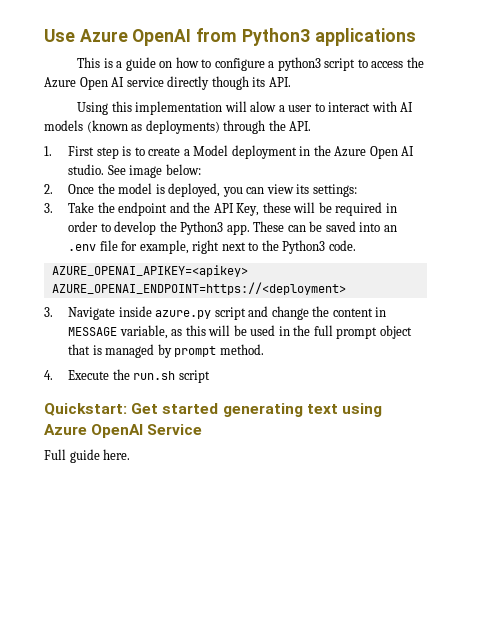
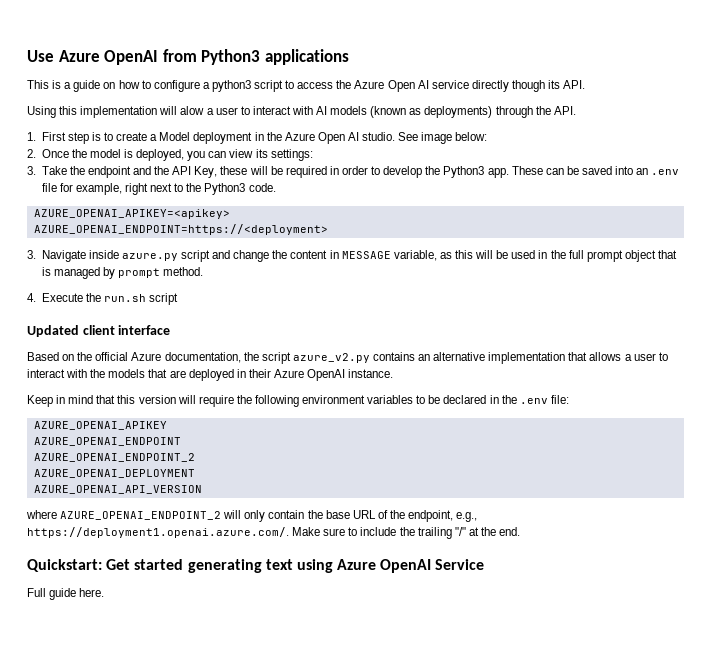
(210, 376) none -> [27,325,171,337] [27,352,668,364] [27,369,394,381] [27,395,569,407] [33,421,167,430] [33,437,181,446] [33,453,195,462] [33,469,195,478] [33,485,202,494] [26,510,478,522] [27,527,521,539] // Updated client interface // Based on the official Azure documentation, the script azure_v2.py contains an alternative implementation that allows a user to interact with the models that are deployed in their Azure OpenAI instance. // Keep in mind that this version will require the following environment variables to be declared in the .env file: // AZURE_OPENAI_APIKEY // AZURE_OPENAI_ENDPOINT // AZURE_OPENAI_ENDPOINT_2 // AZURE_OPENAI_DEPLOYMENT // AZURE_OPENAI_API_VERSION // where AZURE_OPENAI_ENDPOINT_2 will only contain the base URL of the endpoint, e.g., https://deployment1.openai.azure.com/. Make sure to include the trailing "/" at the end.

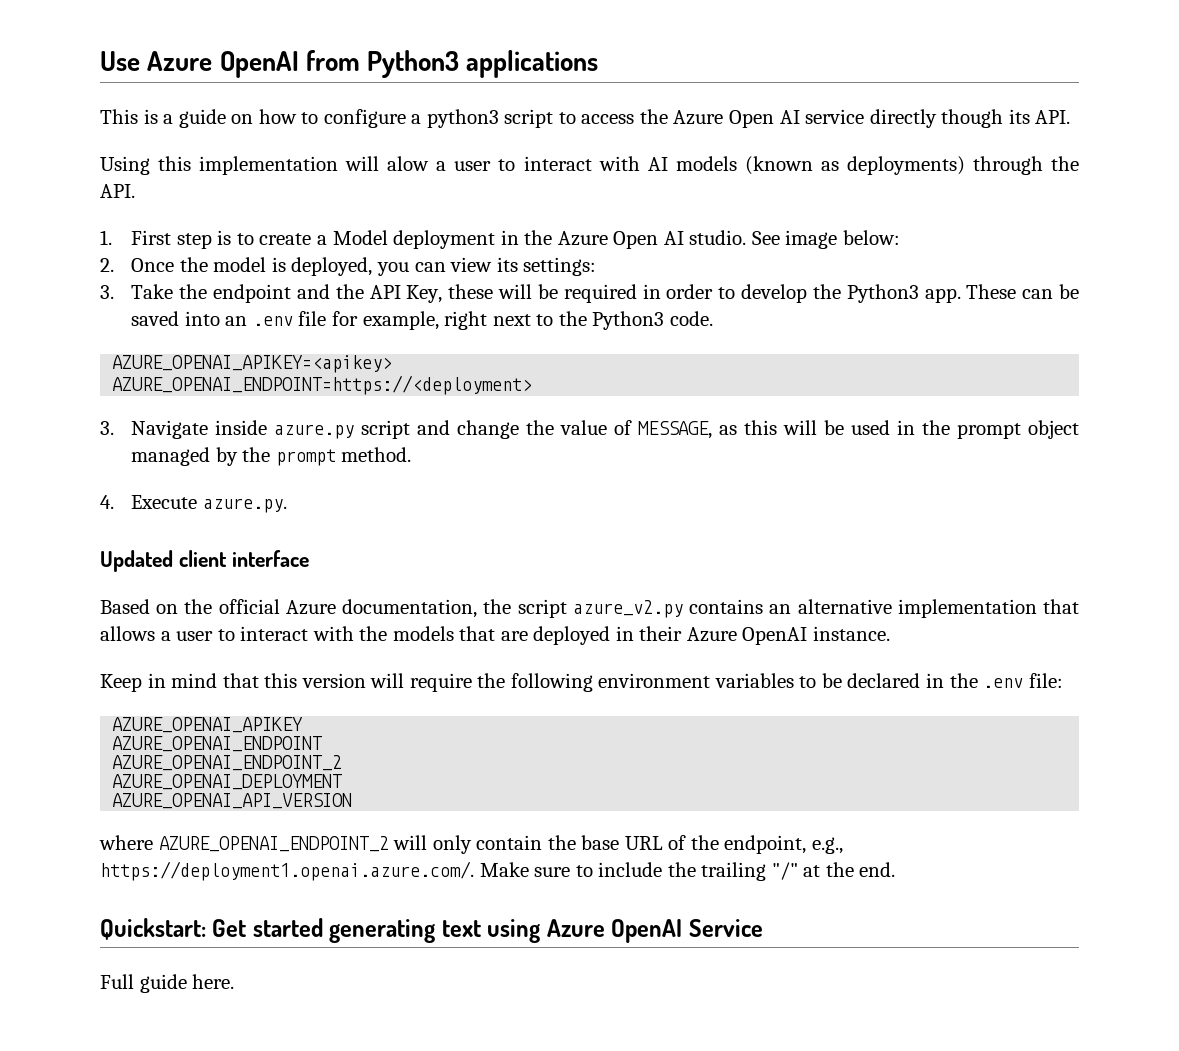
[290,250,437,261] content in MESSAGE variable, -> [560,420,713,439] value of MESSAGE,
[568,250,584,259] full -> (951, 427) none
[657,250,677,259] [41,267,51,276] that is -> (1079, 429) none
(115, 273) none -> [242,447,271,462] the
[85,293,179,305] the run.sh script -> [202,498,287,513] azure.py.

